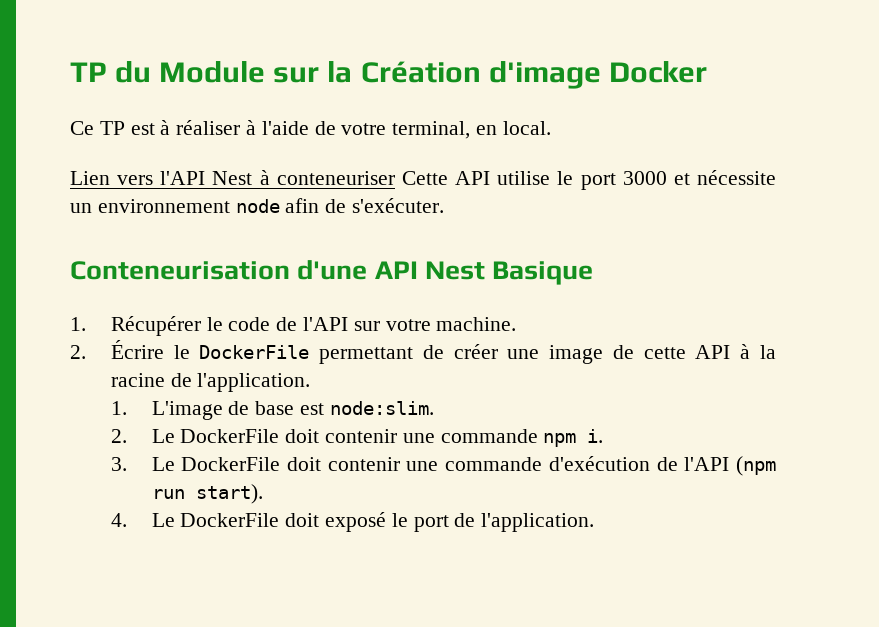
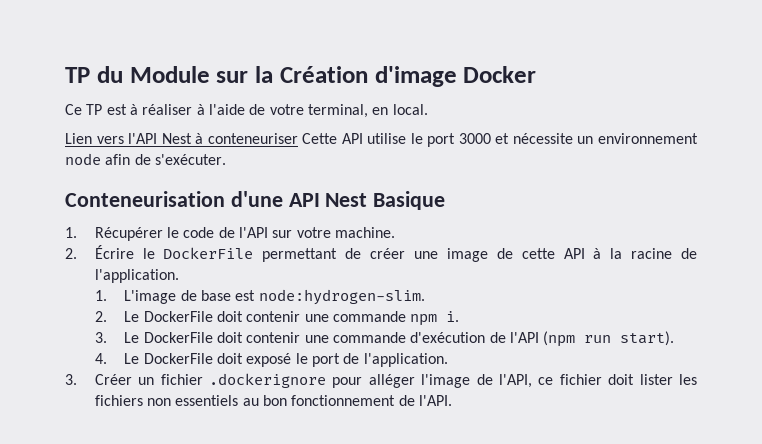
[329,401,434,415] node:slim. -> [258,289,425,305] node:hydrogen-slim.
(595, 522) none -> [65,373,698,388] [94,395,452,406] // 3. Créer un fichier .dockerignore pour alléger l'image de l'API, ce fichier doit lister les fichiers non essentiels au bon fonctionnement de l'API.

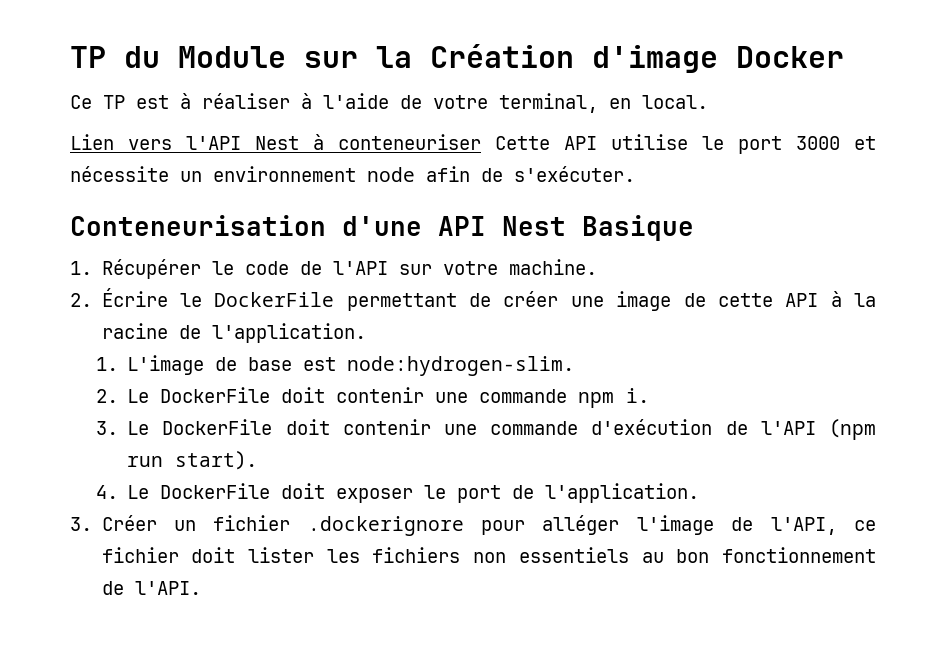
[246,353,292,367] exposé -> [336,488,414,503] exposer

